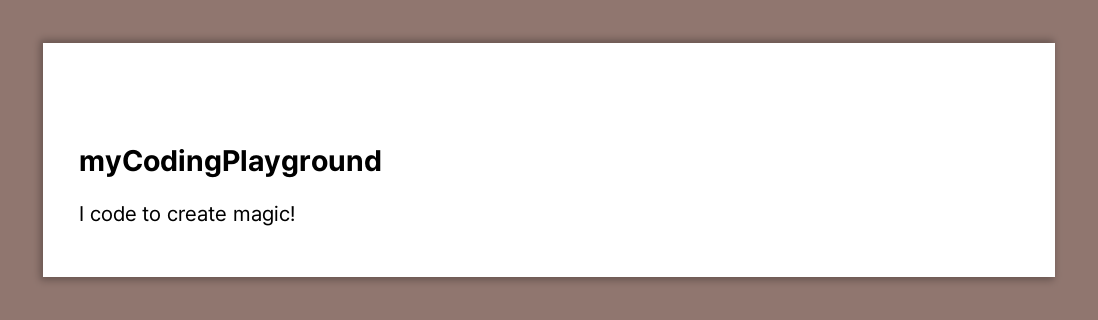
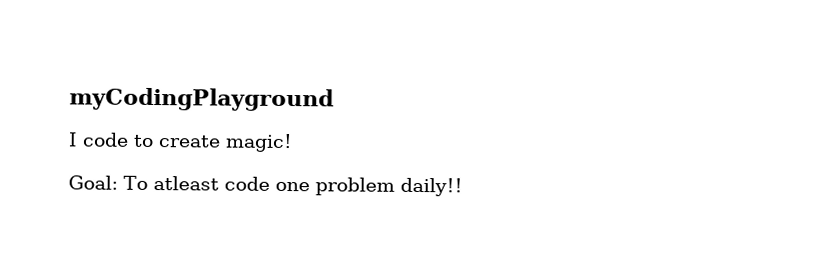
(295, 215) none -> [68,175,463,197] // Goal: To atleast code one problem daily!!

